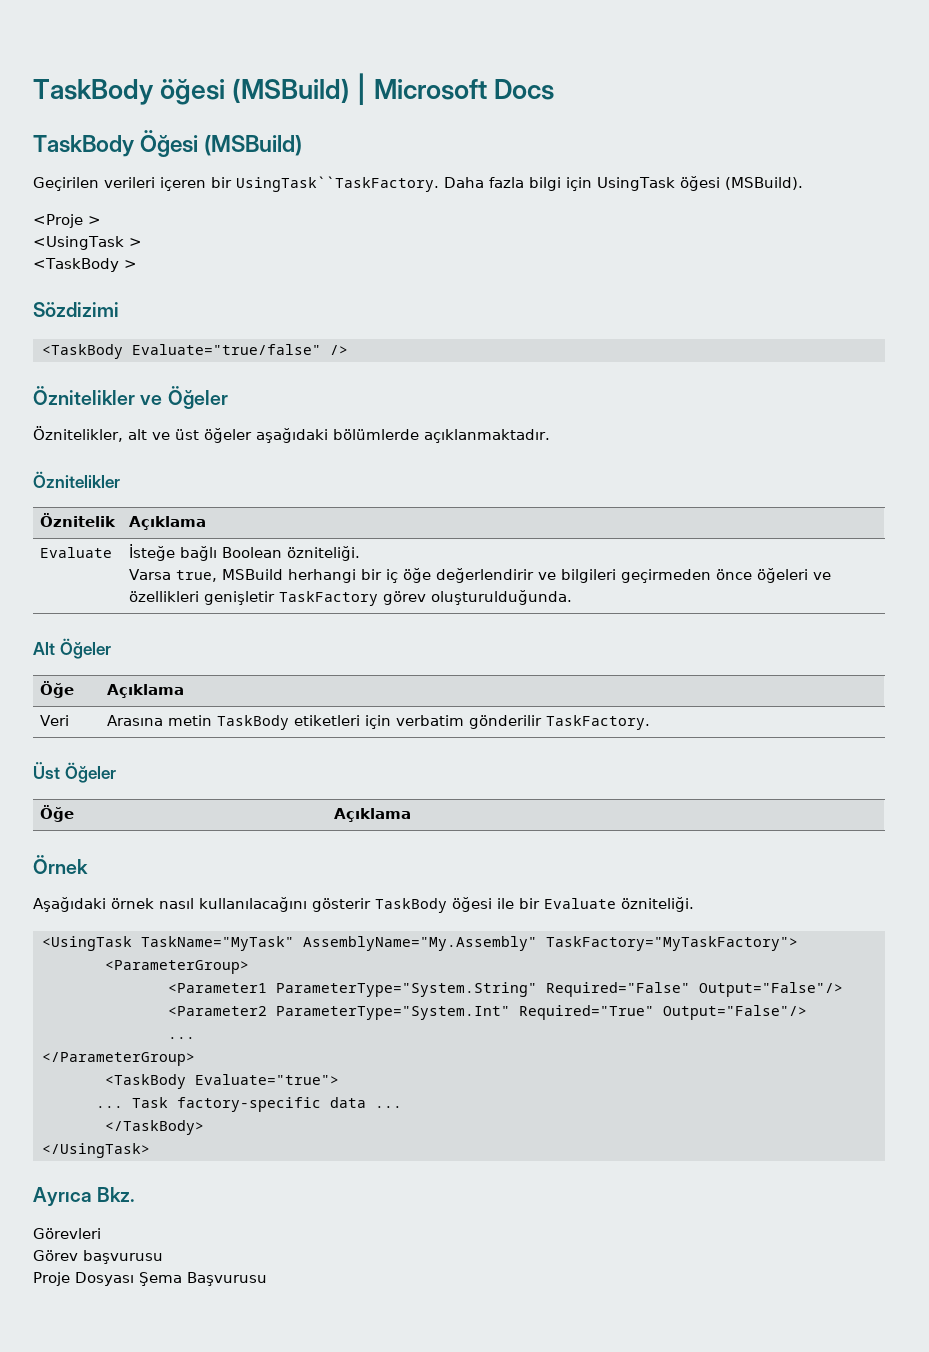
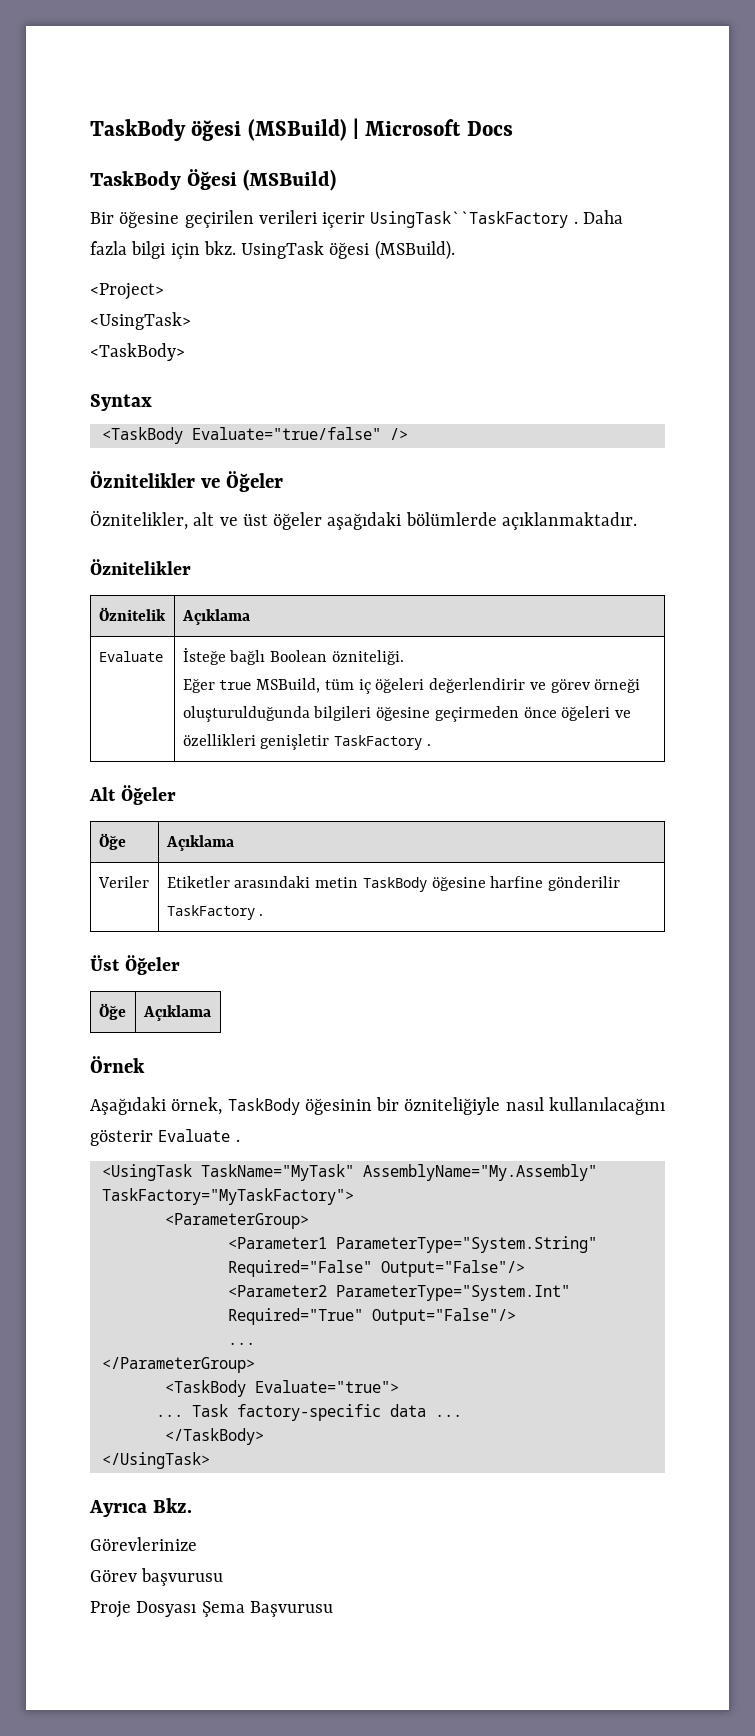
[33,176,439,192] Geçirilen verileri içeren bir UsingTask``TaskFactory. -> [90,210,578,228] Bir öğesine geçirilen verileri içerir UsingTask``TaskFactory .
(592, 184) none -> [203,241,236,255] bkz.
[33,214,101,228] [33,236,142,250] [33,258,137,272] [33,302,119,317] <Proje > // <UsingTask > // <TaskBody > // Sözdizimi -> [90,283,164,300] [90,312,191,330] [90,343,185,361] [90,394,152,411] <Project> // <UsingTask> // <TaskBody> // Syntax
[128,568,616,583] Varsa true, MSBuild herhangi bir iç öğe değerlendirir ve bilgileri -> [182,678,641,694] [182,706,431,722] Eğer true MSBuild, tüm iç öğeleri değerlendirir ve görev örneği oluşturulduğunda bilgileri öğesine
[382,590,572,605] görev oluşturulduğunda. -> [426,744,431,746] .
[39,715,69,726] [106,715,650,730] Veri | Arasına metin TaskBody etiketleri için verbatim gönderilir TaskFactory. -> [97,876,149,888] [166,876,621,892] [166,905,264,920] Veriler | Etiketler arasındaki metin TaskBody öğesine harfine gönderilir TaskFactory .
[111,897,694,913] örnek nasıl kullanılacağını gösterir TaskBody öğesi ile bir Evaluate özniteliği. -> [171,1097,665,1115] [90,1129,240,1146] örnek, TaskBody öğesinin bir özniteliğiyle nasıl kullanılacağını gösterir Evaluate .
[33,1228,101,1239] Görevleri -> [90,1537,197,1551] Görevlerinize

